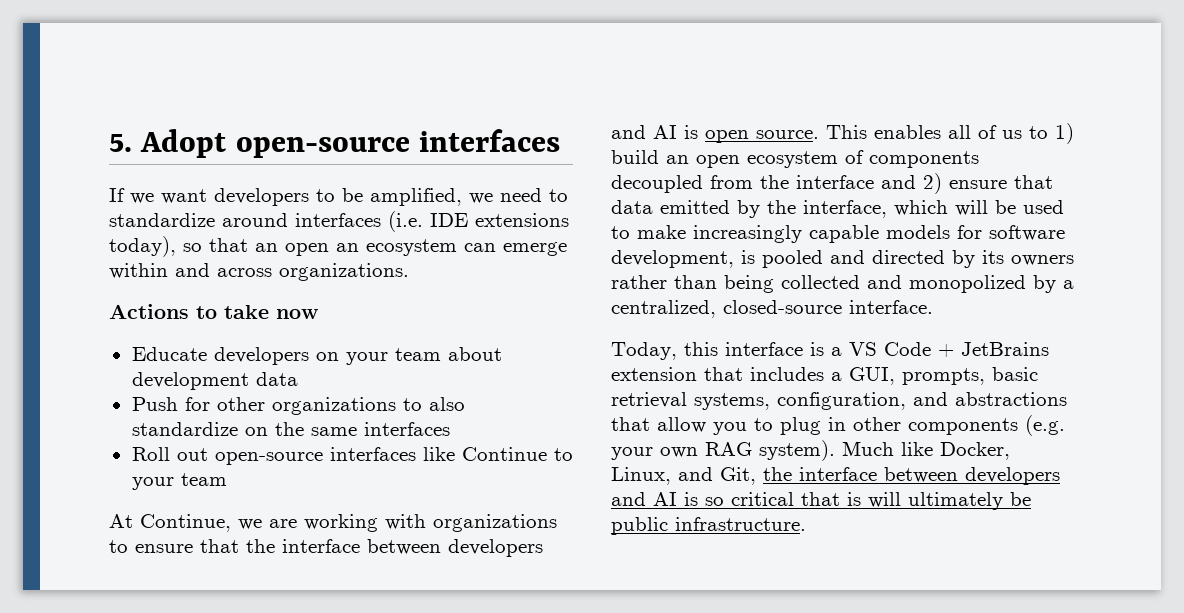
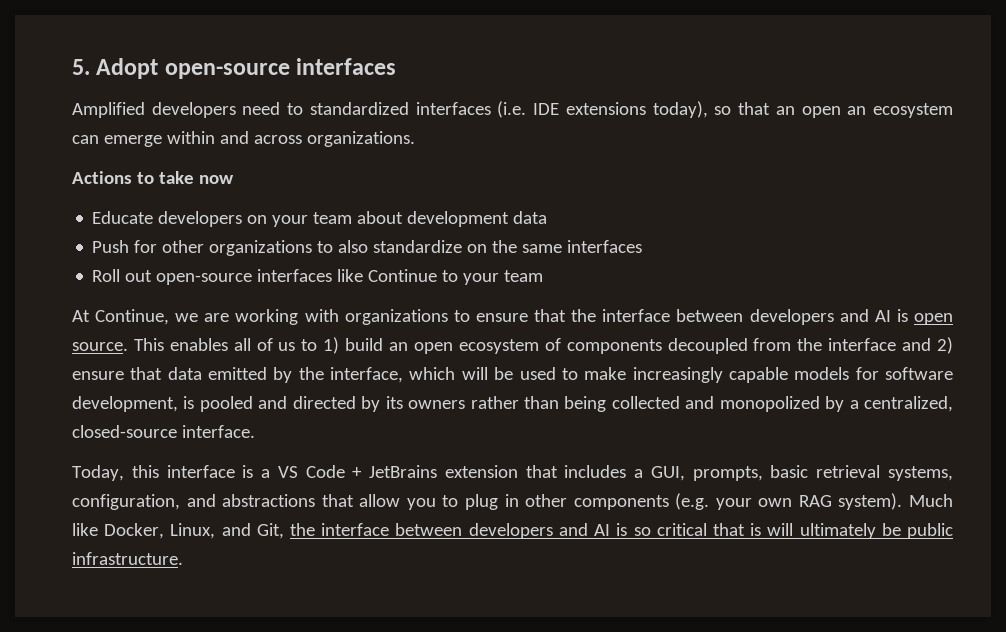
[109,188,568,206] [109,213,288,227] If we want developers to be amplified, we need to standardize around -> [72,102,409,118] Amplified developers need to standardized

